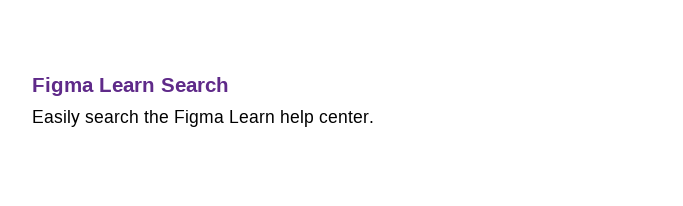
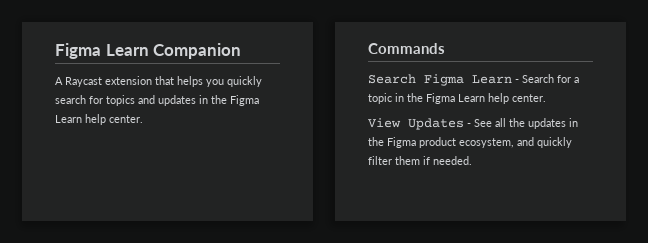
[32,77,229,96] [32,110,374,127] Figma Learn Search // Easily search the Figma Learn help center. -> [55,43,242,59] [55,76,262,87] [55,95,259,106] [55,114,143,125] [368,43,445,54] [368,74,579,86] [368,93,546,104] [368,118,578,130] [368,137,572,148] [368,156,472,165] Figma Learn Companion // A Raycast extension that helps you quickly search for topics and updates in the Figma Learn help center. // Commands // Search Figma Learn - Search for a topic in the Figma Learn help center. // View Updates - See all the updates in the Figma product ecosystem, and quickly filter them if needed.

